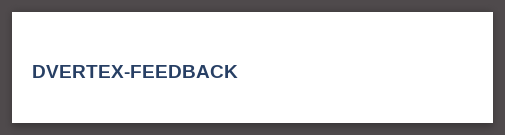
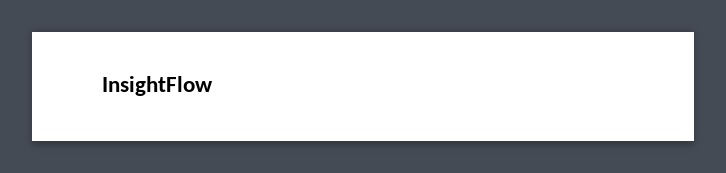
[32,65,238,78] DVERTEX-FEEDBACK -> [102,76,213,96] InsightFlow

